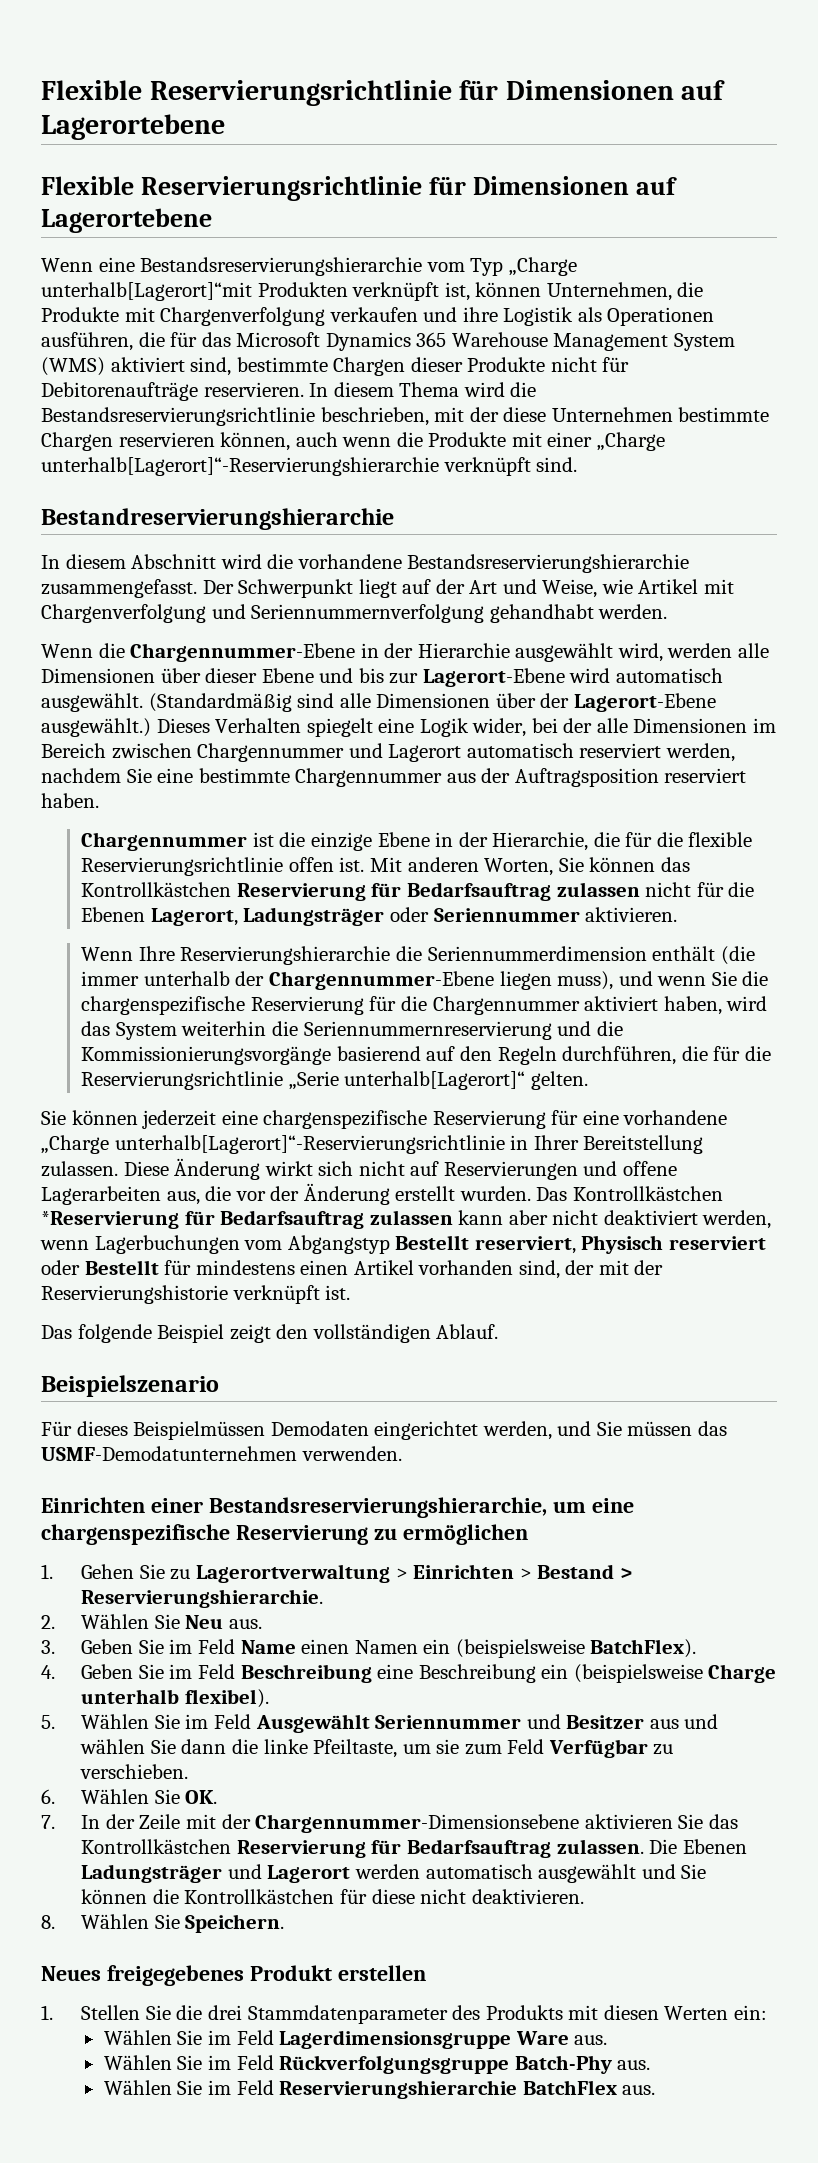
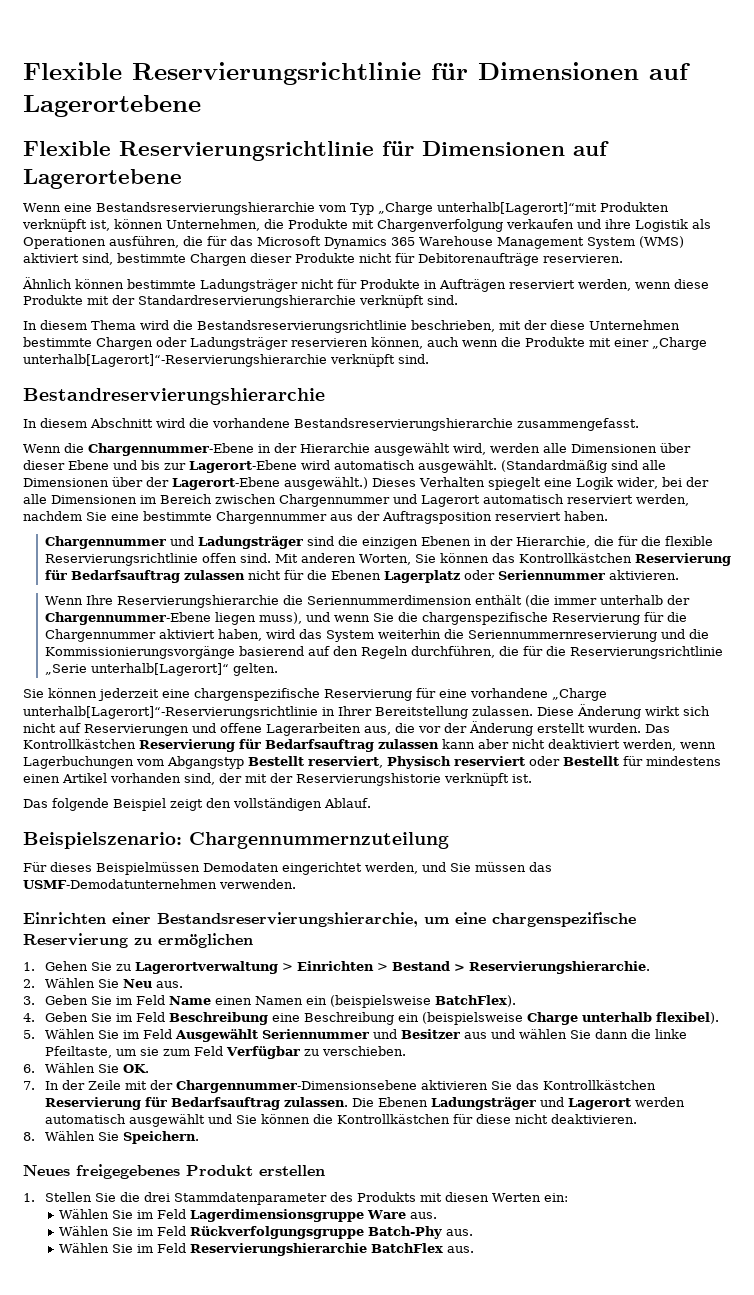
(304, 389) none -> [22,277,709,292] [23,295,458,308] // Ähnlich können bestimmte Ladungsträger nicht für Produkte in Aufträgen reserviert werden, wenn diese Produkte mit der Standardreservierungshierarchie verknüpft sind. //
(113, 441) none -> [156,337,288,350] oder Ladungsträger
[202,579,734,598] [41,604,668,623] Der Schwerpunkt liegt auf der Art und Weise, wie Artikel mit Chargenverfolgung und Seriennummernverfolgung gehandhabt werden. -> (639, 424) none
[252,832,430,851] ist die einzige Ebene -> [169,536,471,549] und Ladungsträger sind die einzigen Ebenen
[339,857,365,872] ist. -> [239,553,271,563] sind.
[150,907,385,926] Lagerort, Ladungsträger -> [383,570,460,583] Lagerplatz
[41,1211,179,1229] *Reservierung -> [139,739,235,752] Reservierung
[41,1375,219,1397] Beispielszenario -> [23,832,449,849] Beispielszenario: Chargennummernzuteilung

